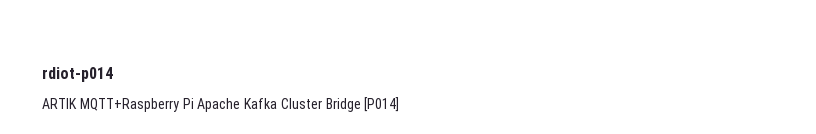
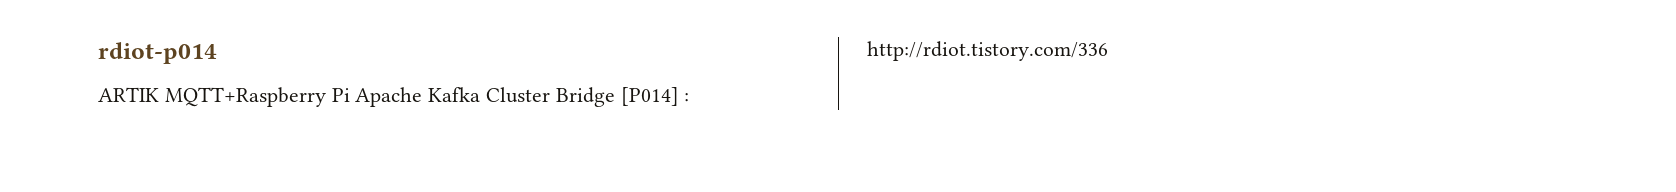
(400, 104) none -> [684,93,690,102] [867,41,1108,61] : http://rdiot.tistory.com/336

